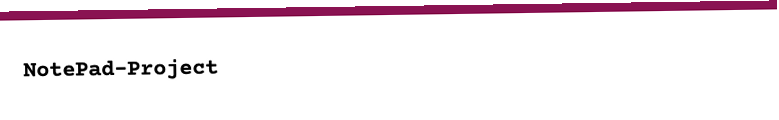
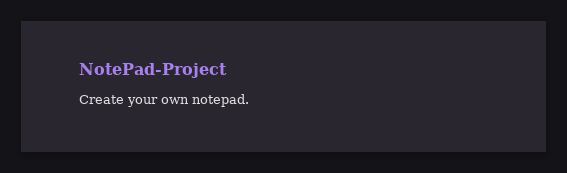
(219, 70) none -> [79,94,249,107] // Create your own notepad.

